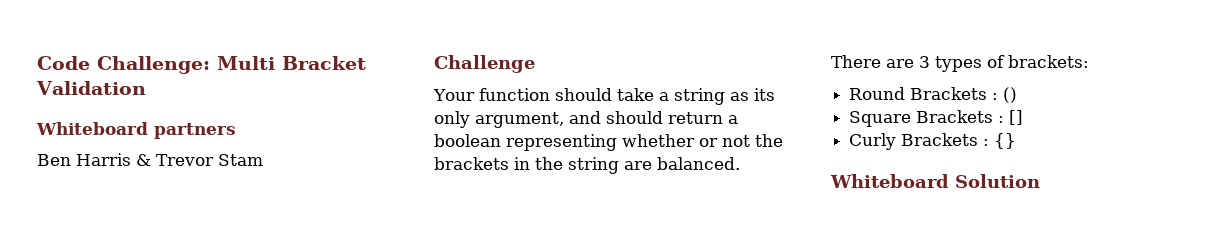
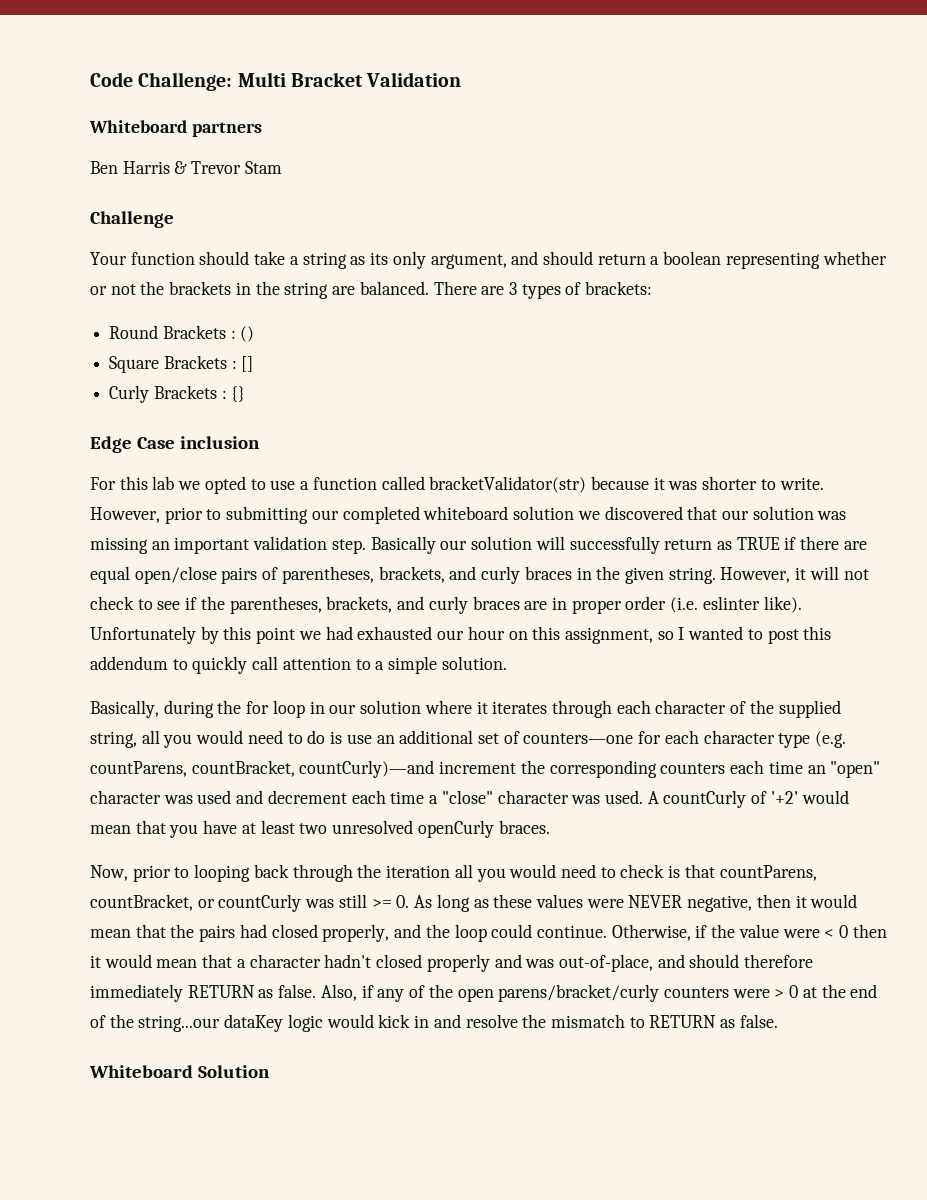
(1017, 141) none -> [90,436,260,453] [90,476,824,494] [90,506,847,524] [90,536,867,554] [90,566,869,584] [90,596,802,614] [90,626,832,644] [90,656,507,674] [90,700,841,718] [90,730,847,748] [90,760,881,778] [90,790,849,808] [90,820,550,838] [90,864,817,882] [90,894,858,912] [90,924,887,942] [90,954,814,972] [90,984,878,1002] [90,1014,778,1032] // Edge Case inclusion // For this lab we opted to use a function called bracketValidator(str) because it was shorter to write. However, prior to submitting our completed whiteboard solution we discovered that our solution was missing an important validation step. Basically our solution will successfully return as TRUE if there are equal open/close pairs of parentheses, brackets, and curly braces in the given string. However, it will not check to see if the parentheses, brackets, and curly braces are in proper order (i.e. eslinter like). Unfortunately by this point we had exhausted our hour on this assignment, so I wanted to post this addendum to quickly call attention to a simple solution. // Basically, during the for loop in our solution where it iterates through each character of the supplied string, all you would need to do is use an additional set of counters—one for each character type (e.g. countParens, countBracket, countCurly)—and increment the corresponding counters each time an "open" character was used and decrement each time a "close" character was used. A countCurly of '+2' would mean that you have at least two unresolved openCurly braces. // Now, prior to looping back through the iteration all you would need to check is that countParens, countBracket, or countCurly was still >= 0. As long as these values were NEVER negative, then it would mean that the pairs had closed properly, and the loop could continue. Otherwise, if the value were < 0 then it would mean that a character hadn't closed properly and was out-of-place, and should therefore immediately RETURN as false. Also, if any of the open parens/bracket/curly counters were > 0 at the end of the string...our dataKey logic would kick in and resolve the mismatch to RETURN as false.

